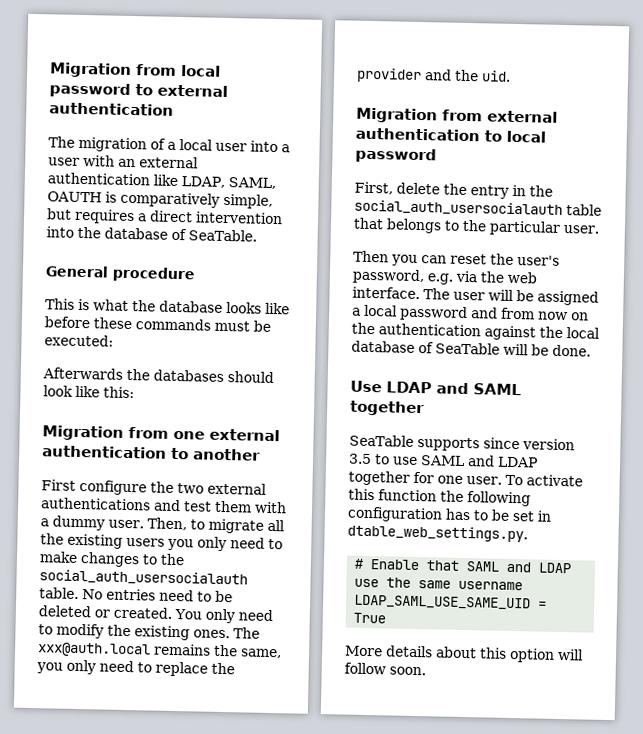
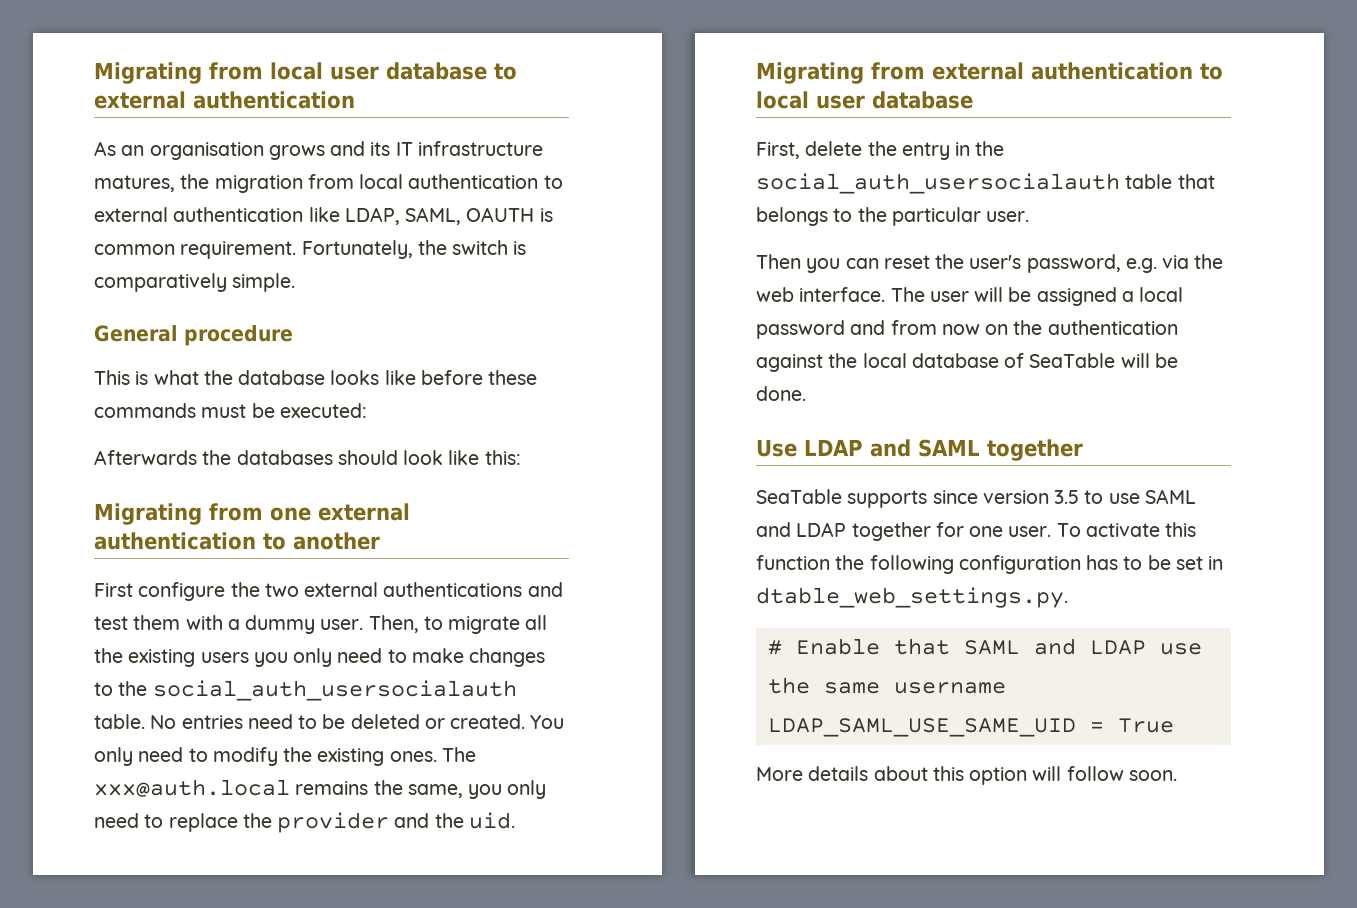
[49,62,221,78] [49,82,131,98] Migration from local password -> [94,62,487,84] Migrating from local user database
[48,136,290,153] [48,155,136,168] The migration of a local user into a user with an -> [94,141,543,160] [94,174,563,193] As an organisation grows and its IT infrastructure matures, the migration from local authentication to
[120,191,273,209] [47,208,283,225] [46,226,257,242] comparatively simple, but requires a direct intervention into the database of SeaTable. -> [94,240,527,259] [94,273,296,292] common requirement. Fortunately, the switch is comparatively simple.
[42,425,124,441] Migration -> [94,503,202,525] Migrating
[356,107,438,124] Migration -> [756,62,864,84] Migrating
[355,147,437,164] password -> [816,91,973,109] user database

